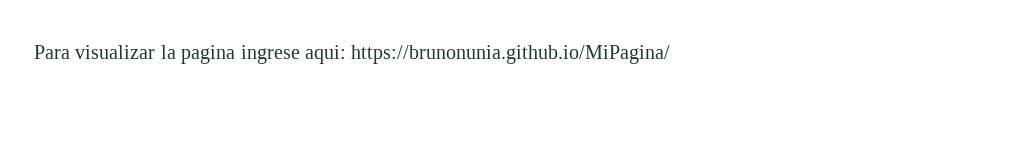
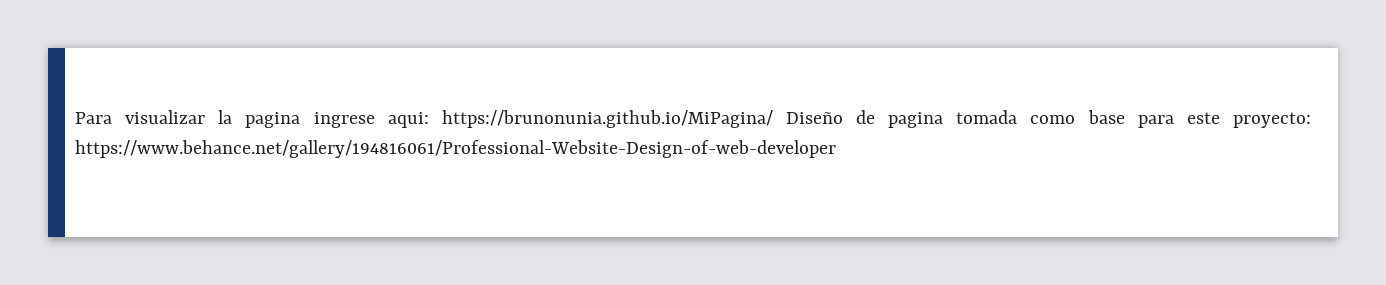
(671, 54) none -> [785,110,1312,128] [75,140,836,158] Diseño de pagina tomada como base para este proyecto: https://www.behance.net/gallery/194816061/Professional-Website-Design-of-web-developer

